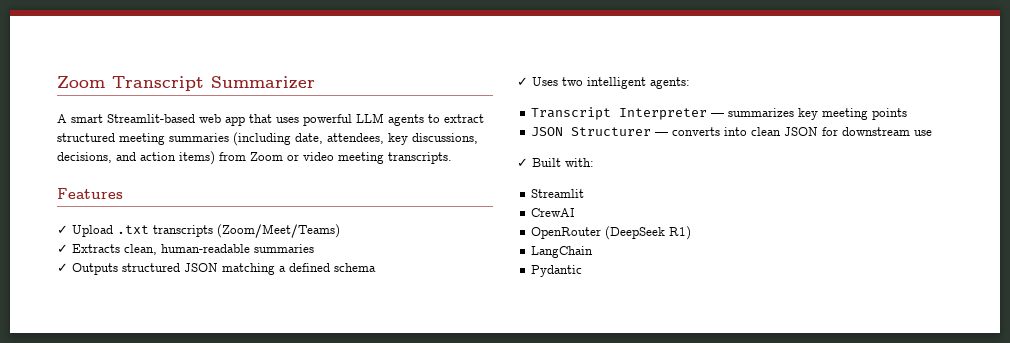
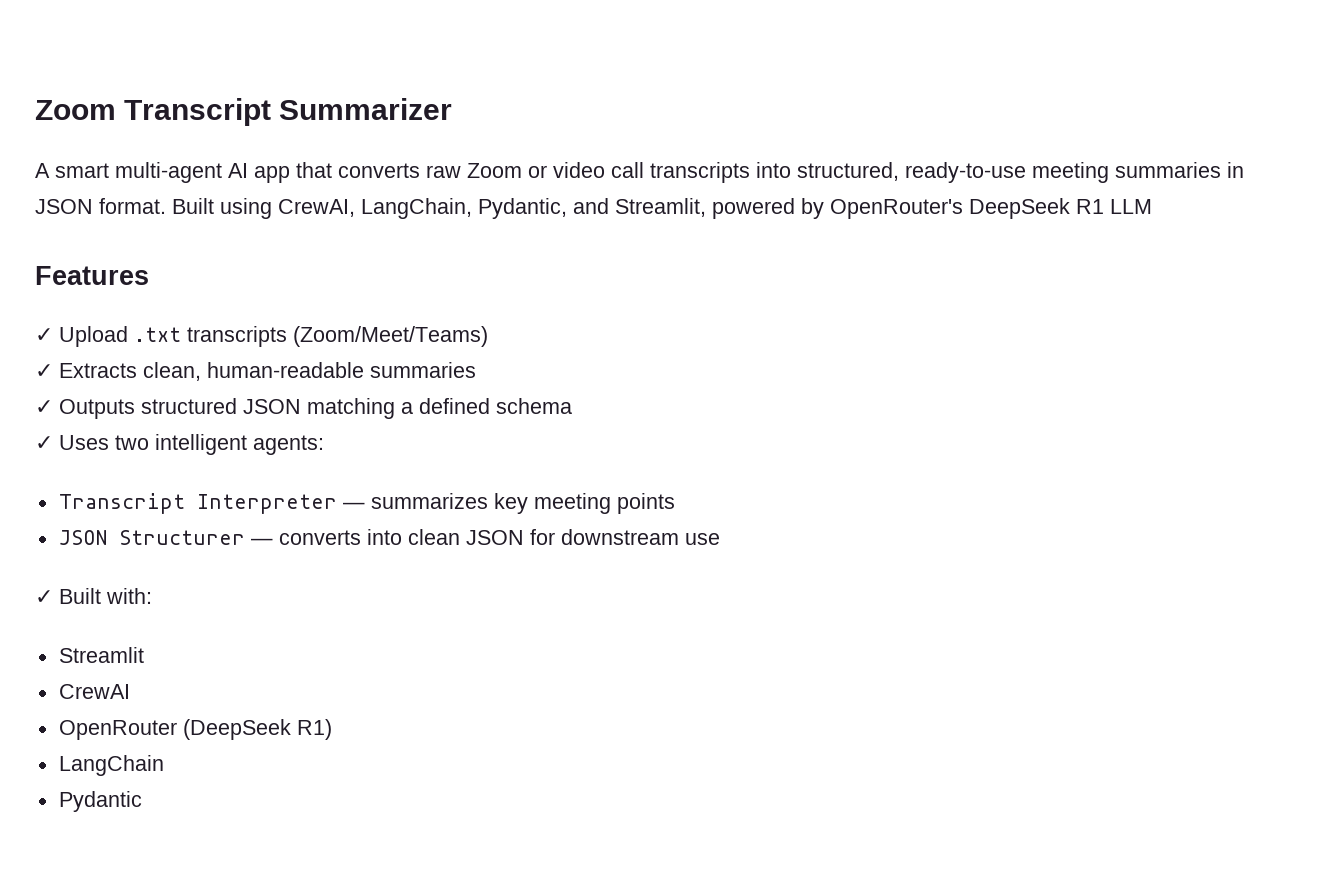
[107,113,484,126] [57,132,478,146] [57,151,452,165] Streamlit-based web app that uses powerful LLM agents to extract structured meeting summaries (including date, attendees, key discussions, decisions, and action items) from Zoom or video meeting transcripts. -> [115,162,1244,183] [35,198,1152,219] multi-agent AI app that converts raw Zoom or video call transcripts into structured, ready-to-use meeting summaries in JSON format. Built using CrewAI, LangChain, Pydantic, and Streamlit, powered by OpenRouter's DeepSeek R1 LLM

